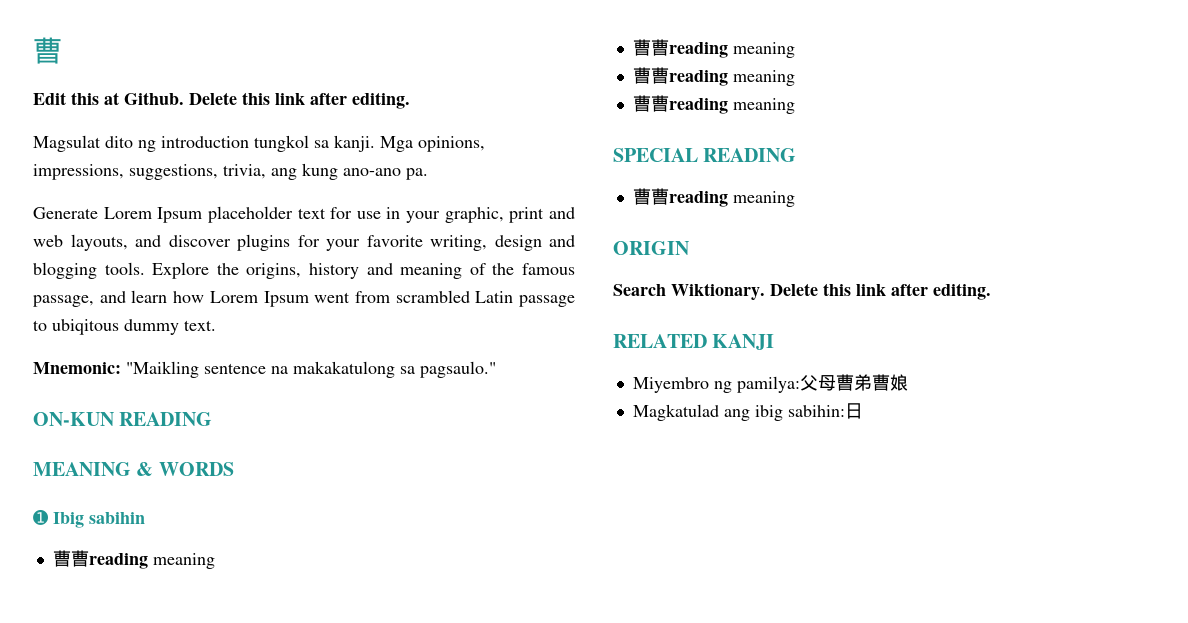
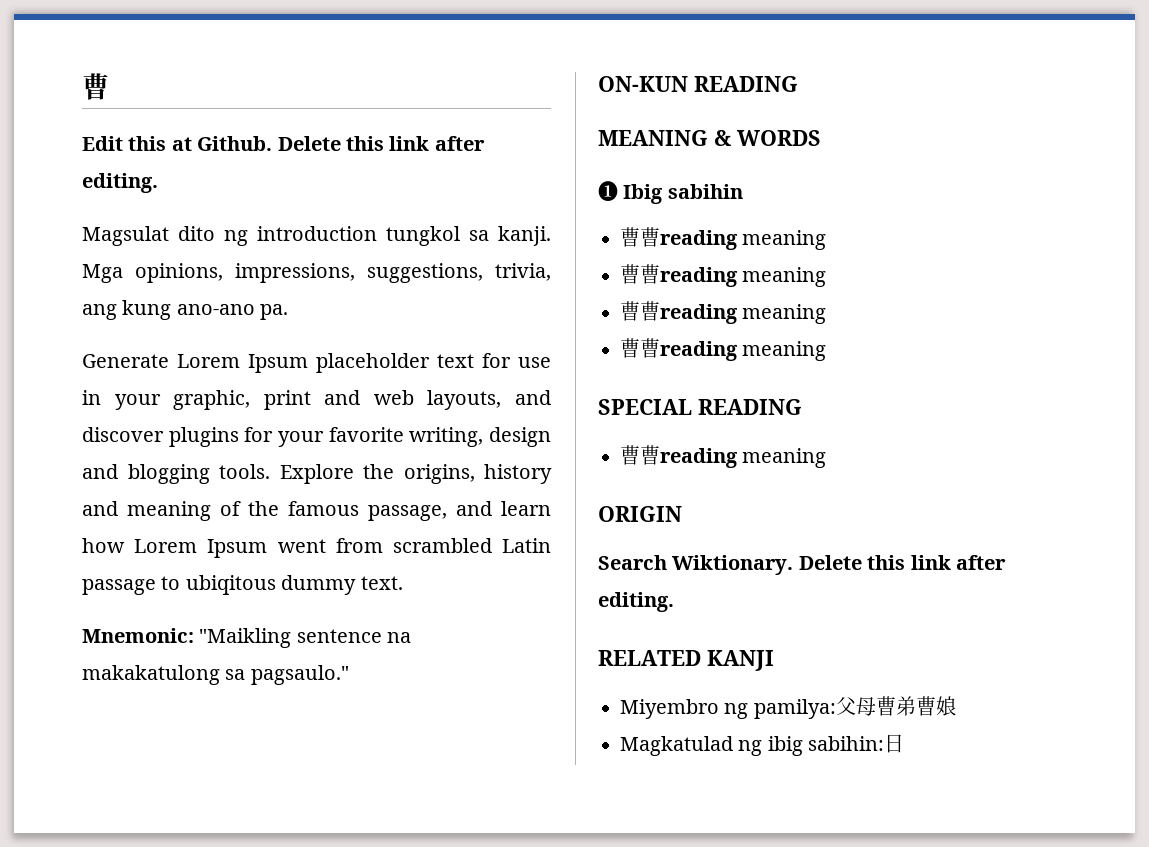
[723,409,750,421] ang -> [738,740,763,756] ng

